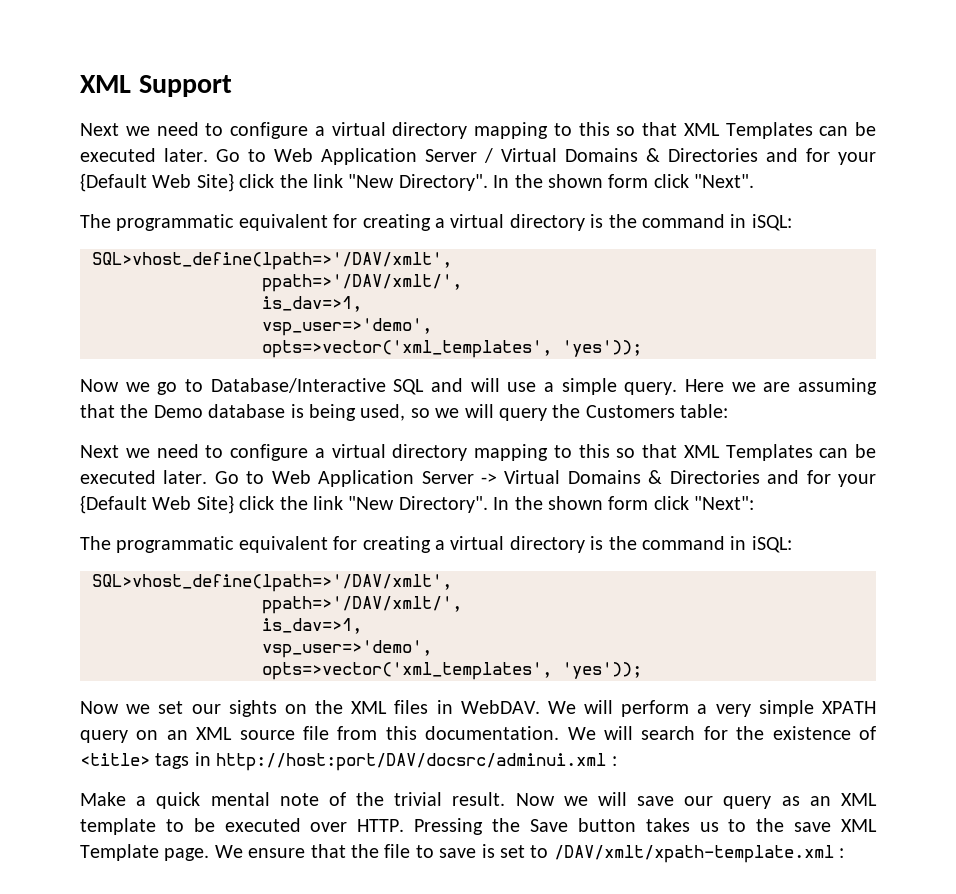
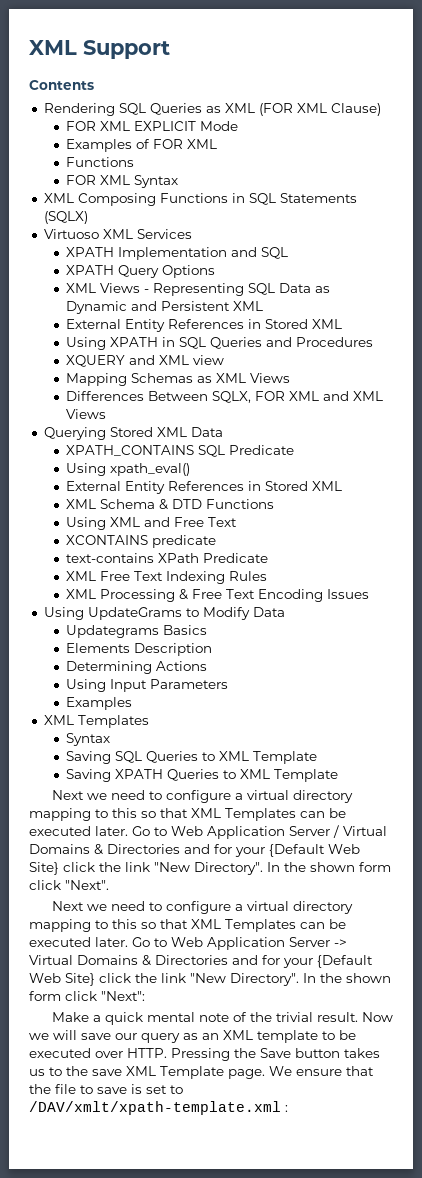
(232, 86) none -> [29,80,94,90] [43,103,381,116] [66,121,239,131] [66,139,218,152] [66,157,135,167] [66,175,179,188] [43,193,357,206] [43,211,88,224] [43,229,192,239] [66,247,289,260] [66,265,216,278] [66,283,331,296] [66,301,264,314] [66,319,343,332] [66,337,374,350] [66,355,225,367] [66,373,291,386] [66,391,384,403] [66,409,107,419] [43,427,223,440] [66,445,295,457] [66,463,191,476] [66,481,343,494] [66,499,275,510] [66,517,238,530] [66,535,217,548] [66,553,269,563] [66,571,268,584] [66,589,370,602] [43,607,285,620] [66,625,208,638] [66,643,213,656] [66,661,208,674] [66,679,229,692] [66,697,133,710] [43,715,149,728] [66,733,111,746] [66,751,318,764] [66,769,339,782] // Contents // Rendering SQL Queries as XML (FOR XML Clause) // FOR XML EXPLICIT Mode // Examples of FOR XML // Functions // FOR XML Syntax // XML Composing Functions in SQL Statements (SQLX) // Virtuoso XML Services // XPATH Implementation and SQL // XPATH Query Options // XML Views - Representing SQL Data as Dynamic and Persistent XML // External Entity References in Stored XML // Using XPATH in SQL Queries and Procedures // XQUERY and XML view // Mapping Schemas as XML Views // Differences Between SQLX, FOR XML and XML Views // Querying Stored XML Data // XPATH_CONTAINS SQL Predicate // Using xpath_eval() // External Entity References in Stored XML // XML Schema & DTD Functions // Using XML and Free Text // XCONTAINS predicate // text-contains XPath Predicate // XML Free Text Indexing Rules // XML Processing & Free Text Encoding Issues // Using UpdateGrams to Modify Data // Updategrams Basics // Elements Description // Determining Actions // Using Input Parameters // Examples // XML Templates // Syntax // Saving SQL Queries to XML Template // Saving XPATH Queries to XML Template
[80,214,792,231] [92,252,452,270] [262,274,462,292] [262,296,362,312] [262,318,432,336] [262,340,642,358] [80,378,877,395] [80,404,729,421] // The programmatic equivalent for creating a virtual directory is the command in iSQL: // SQL>vhost_define(lpath=>'/DAV/xmlt', // ppath=>'/DAV/xmlt/', // is_dav=>1, // vsp_user=>'demo', // opts=>vector('xml_templates', 'yes')); // Now we go to Database/Interactive SQL and will use a simple query. Here we are assuming that the Demo database is being used, so we will query the Customers table: -> (109, 885) none
[80,536,792,553] [92,574,452,592] [262,596,462,614] [262,618,362,634] [262,640,432,658] [262,662,642,680] [80,700,876,717] [80,726,876,743] [80,752,617,771] // The programmatic equivalent for creating a virtual directory is the command in iSQL: // SQL>vhost_define(lpath=>'/DAV/xmlt', // ppath=>'/DAV/xmlt/', // is_dav=>1, // vsp_user=>'demo', // opts=>vector('xml_templates', 'yes')); // Now we set our sights on the XML files in WebDAV. We will perform a very simple XPATH query on an XML source file from this documentation. We will search for the existence of <title> tags in http://host:port/DAV/docsrc/adminui.xml : -> (145, 996) none

